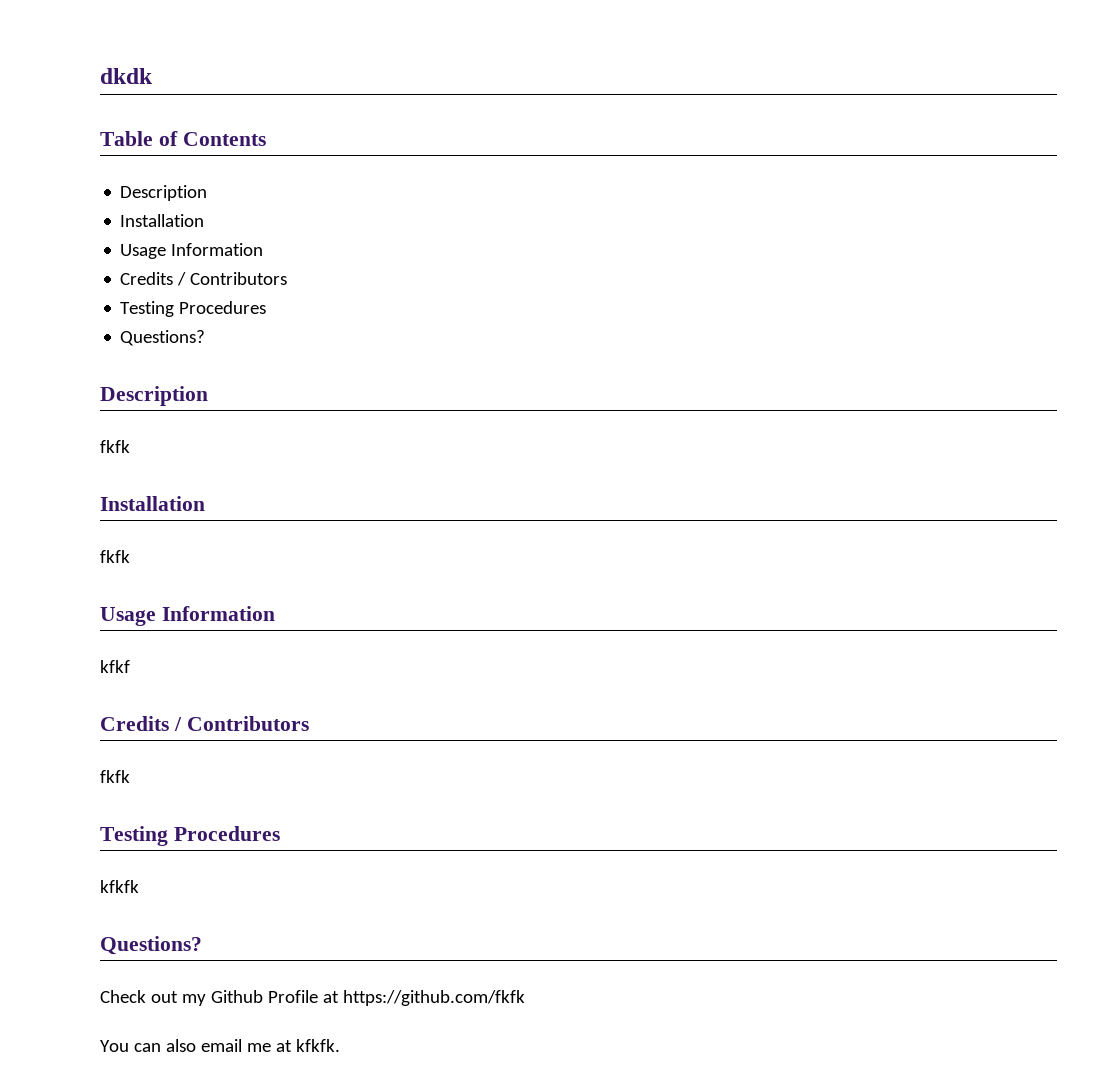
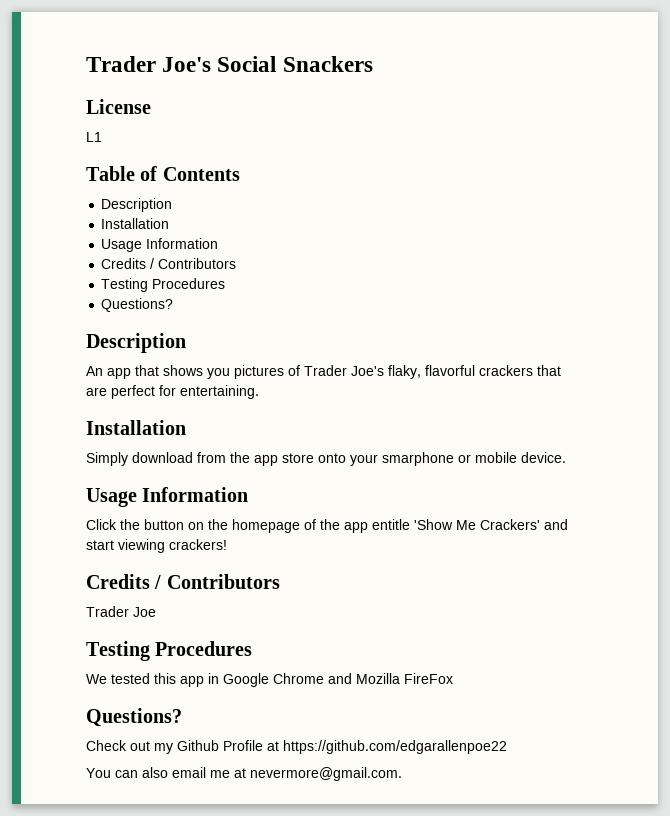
[100,68,153,84] dkdk -> [86,56,373,72] [86,99,151,114] [86,132,102,142] Trader Joe's Social Snackers // License // L1
[100,440,130,453] [100,496,205,511] [100,550,130,563] [100,606,275,626] [100,660,130,673] [100,716,309,731] [100,770,130,783] [100,826,280,846] [100,880,139,893] fkfk // Installation // fkfk // Usage Information // kfkf // Credits / Contributors // fkfk // Testing Procedures // kfkfk -> [86,365,561,379] [86,385,259,399] [86,420,186,435] [86,452,566,466] [86,487,249,507] [86,519,568,533] [86,539,227,553] [86,574,280,589] [86,606,156,617] [86,641,253,661] [86,673,453,687] An app that shows you pictures of Trader Joe's flaky, flavorful crackers that are perfect for entertaining. // Installation // Simply download from the app store onto your smarphone or mobile device. // Usage Information // Click the button on the homepage of the app entitle 'Show Me Crackers' and start viewing crackers! // Credits / Contributors // Trader Joe // Testing Procedures // We tested this app in Google Chrome and Mozilla FireFox
[342,990,525,1006] https://github.com/fkfk -> [283,740,507,754] https://github.com/edgarallenpoe22
[295,1039,340,1052] kfkfk. -> [250,767,402,781] nevermore@gmail.com.

